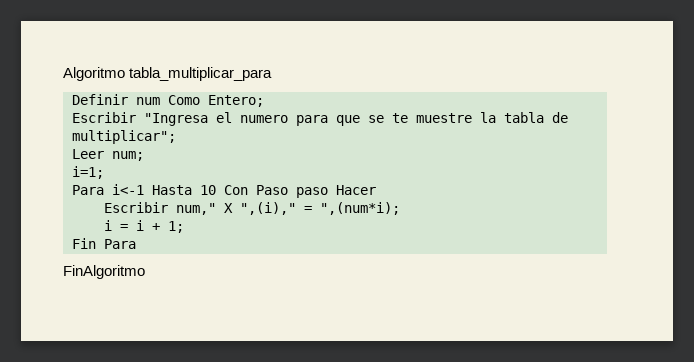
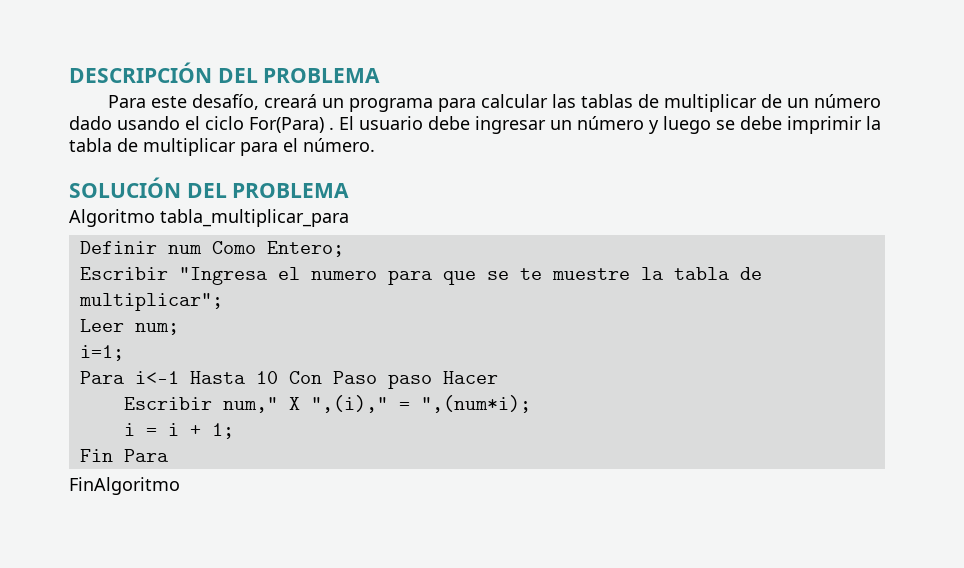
(63, 74) none -> [69,62,381,83] [108,94,882,112] [69,116,881,134] [69,138,375,156] [69,177,350,198] DESCRIPCIÓN DEL PROBLEMA // Para este desafío, creará un programa para calcular las tablas de multiplicar de un número dado usando el ciclo For(Para) . El usuario debe ingresar un número y luego se debe imprimir la tabla de multiplicar para el número. // SOLUCIÓN DEL PROBLEMA //

